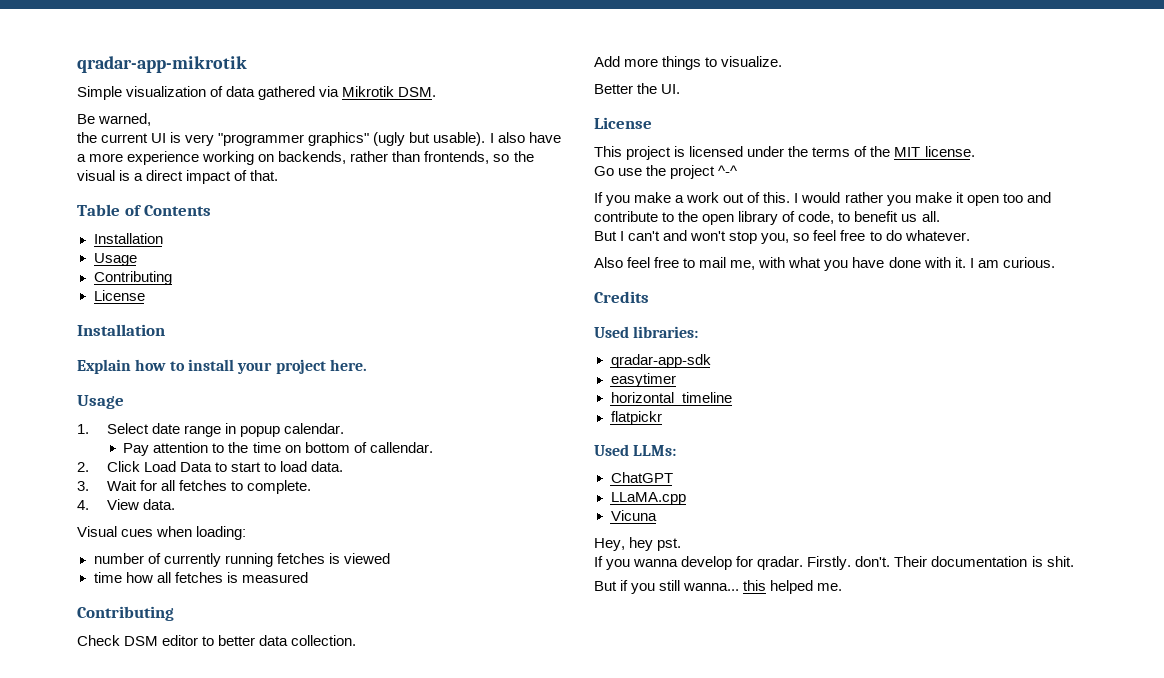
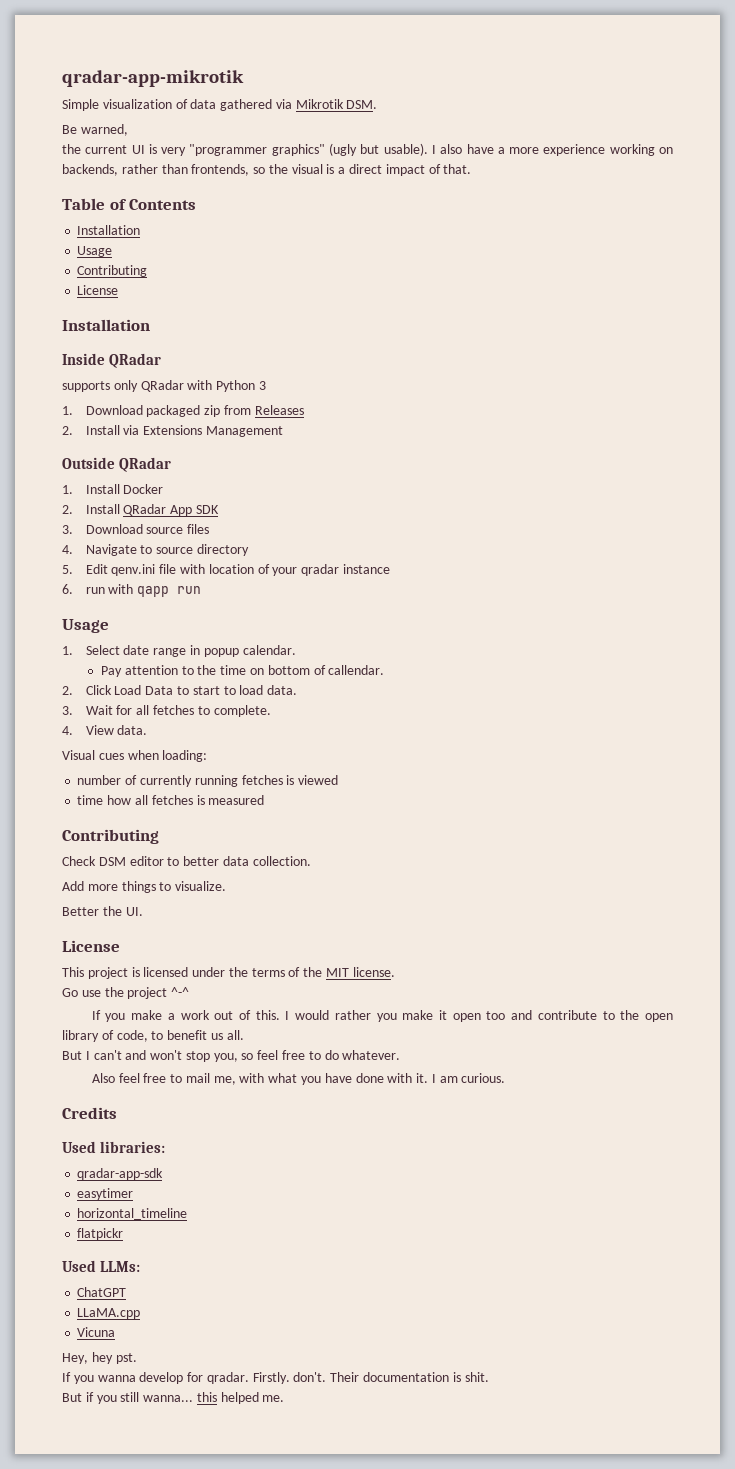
[77,359,367,374] Explain how to install your project here. -> [62,353,162,368] [62,380,266,392] [62,405,304,417] [62,425,283,437] [62,457,172,472] [62,484,164,494] [62,504,219,516] [62,524,210,534] [62,544,249,556] [62,564,390,576] [62,584,202,597] Inside QRadar // supports only QRadar with Python 3 // 1. Download packaged zip from Releases // 2. Install via Extensions Management // Outside QRadar // 1. Install Docker // 2. Install QRadar App SDK // 3. Download source files // 4. Navigate to source directory // 5. Edit qenv.ini file with location of your qradar instance // 6. run with qapp run

